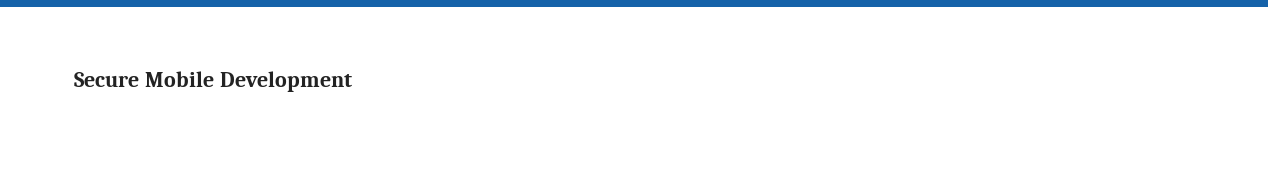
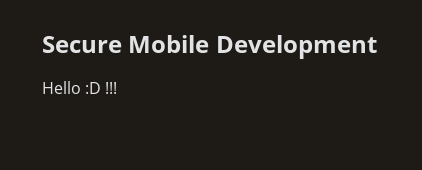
(352, 81) none -> [42,81,118,94] // Hello :D !!!

